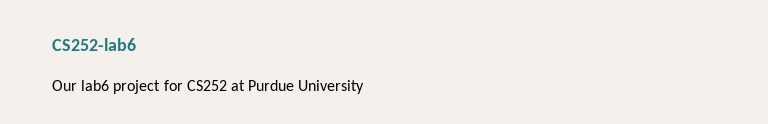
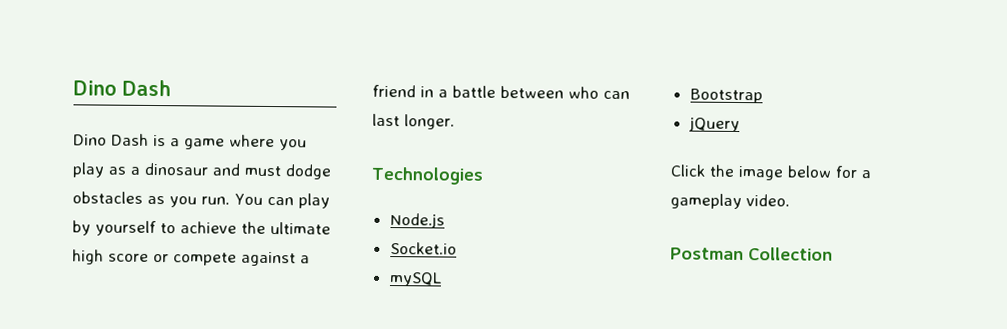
[52,38,136,51] [52,80,365,94] CS252-lab6 // Our lab6 project for CS252 at Purdue University -> [73,79,171,97] [73,133,307,151] [72,162,331,180] [72,191,330,209] [72,220,331,237] [72,249,310,267] [372,84,630,100] [372,113,455,130] [371,166,483,185] [389,213,445,229] [389,242,457,255] [388,272,442,287] [689,88,763,104] [687,116,740,133] [670,164,871,181] [670,193,790,210] [670,247,833,261] Dino Dash // Dino Dash is a game where you play as a dinosaur and must dodge obstacles as you run. You can play by yourself to achieve the ultimate high score or compete against a friend in a battle between who can last longer. // Technologies // Node.js // Socket.io // mySQL // Bootstrap // jQuery // Click the image below for a gameplay video. // Postman Collection

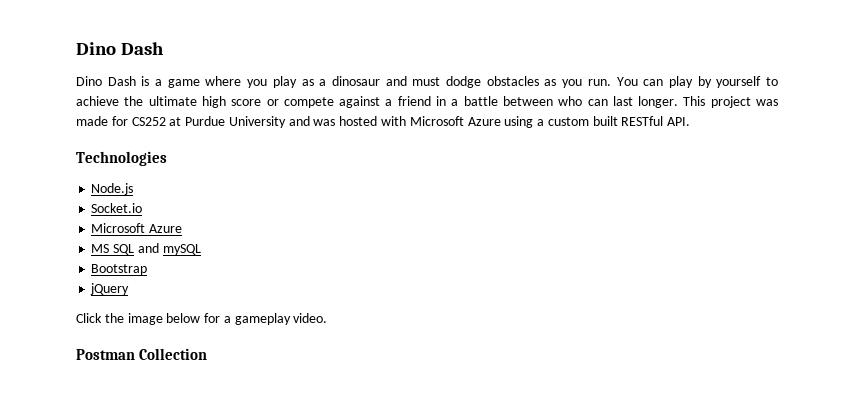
[371,166,483,185] [389,213,445,229] [389,242,457,255] // Technologies // Node.js // Socket.io // -> [683,96,778,108] [76,116,691,128] [76,151,167,166] [91,183,134,195] [91,203,143,213] [91,223,183,233] [91,243,159,255] This project was made for CS252 at Purdue University and was hosted with Microsoft Azure using a custom built RESTful API. // Technologies // Node.js // Socket.io // Microsoft Azure // MS SQL and

